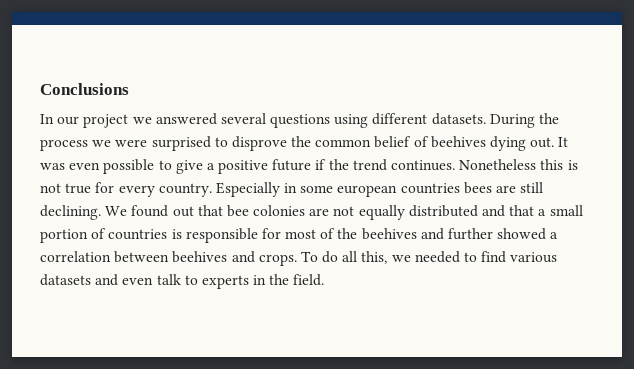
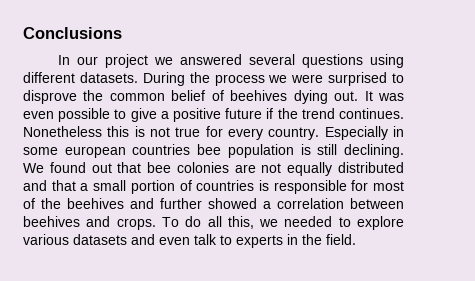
[463,182,517,194] bees are -> [197,144,311,158] bee population is
[481,251,507,263] find -> [357,216,405,230] explore

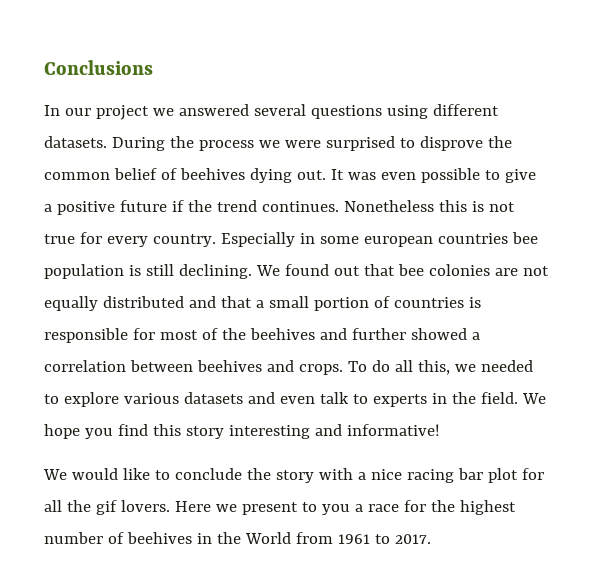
(356, 239) none -> [521,393,546,404] [44,424,440,439] [43,468,544,483] [44,500,516,515] [44,532,431,544] We hope you find this story interesting and informative! // We would like to conclude the story with a nice racing bar plot for all the gif lovers. Here we present to you a race for the highest number of beehives in the World from 1961 to 2017.

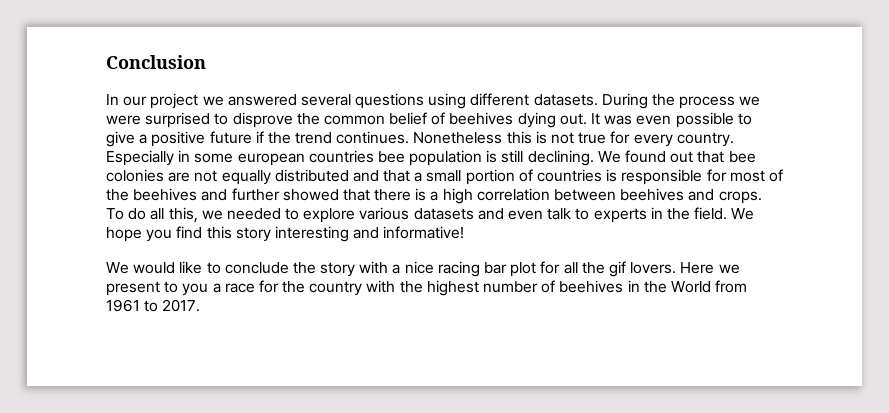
[44,60,153,75] Conclusions -> [106,55,206,69] Conclusion
[471,332,480,340] a -> [342,188,473,204] that there is a high
(455, 506) none -> [309,280,423,296] country with the

